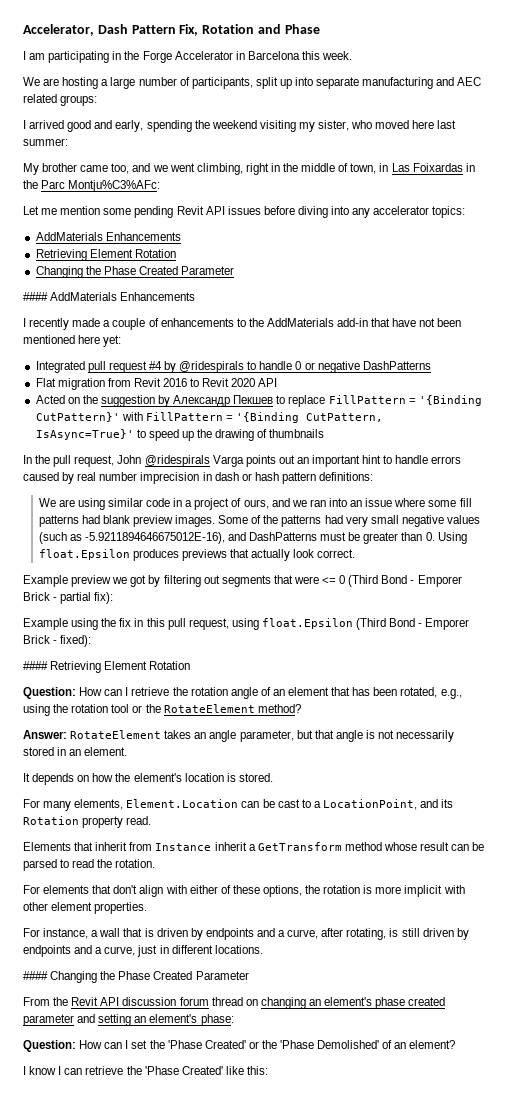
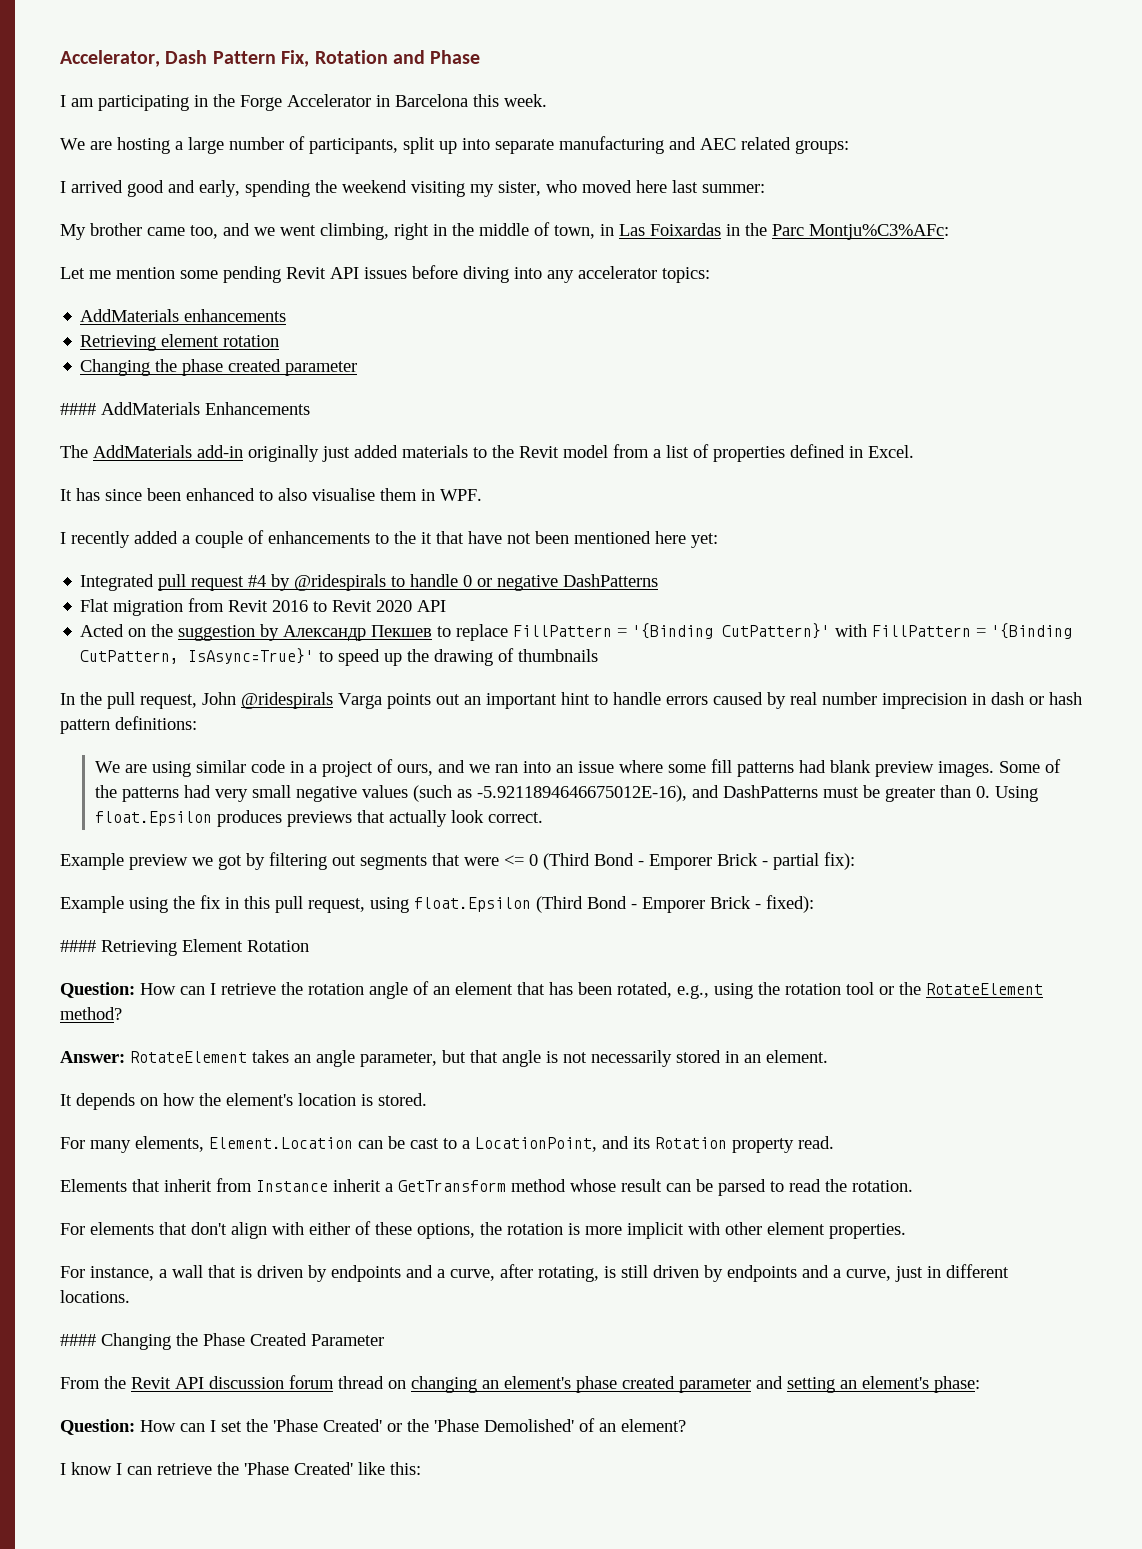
[105,232,181,241] [35,249,176,261] [35,266,235,278] Enhancements // Retrieving Element Rotation // Changing the Phase Created Parameter -> [184,309,287,322] [80,334,280,351] [80,359,358,376] enhancements // Retrieving element rotation // Changing the phase created parameter
(196, 296) none -> [60,444,914,462] [60,488,482,501] // The AddMaterials add-in originally just added materials to the Revit model from a list of properties defined in Excel. // It has since been enhanced to also visualise them in WPF.
[72,318,101,327] made -> [134,531,178,544] added
[266,318,369,327] AddMaterials add-in -> [421,532,432,544] it

